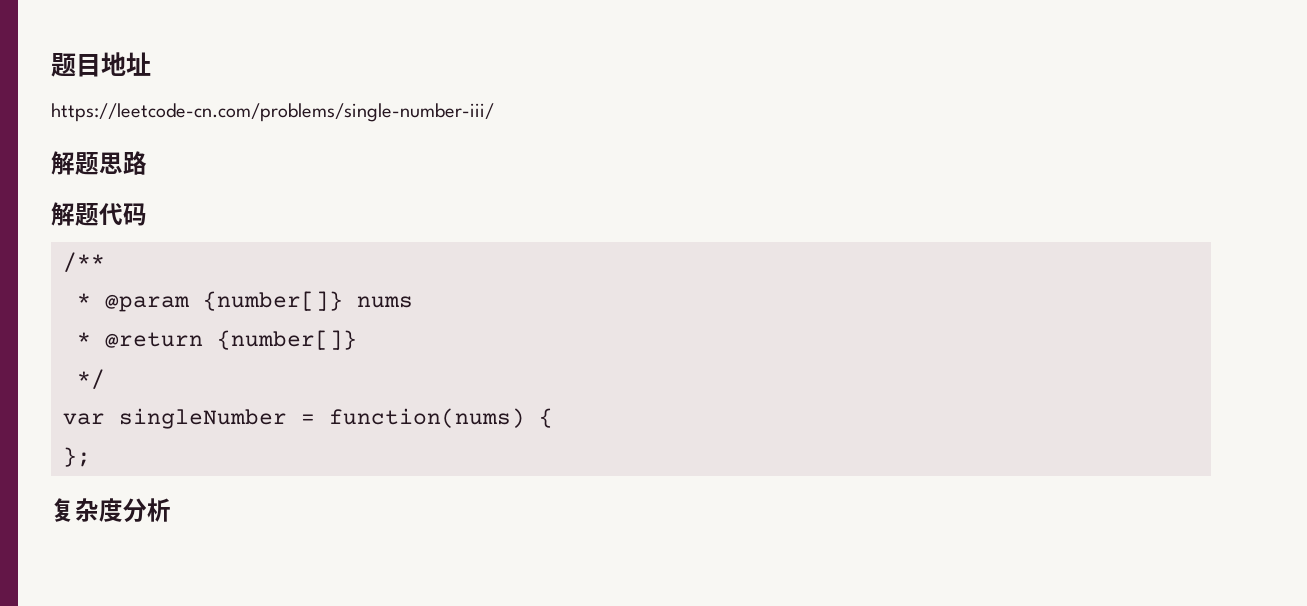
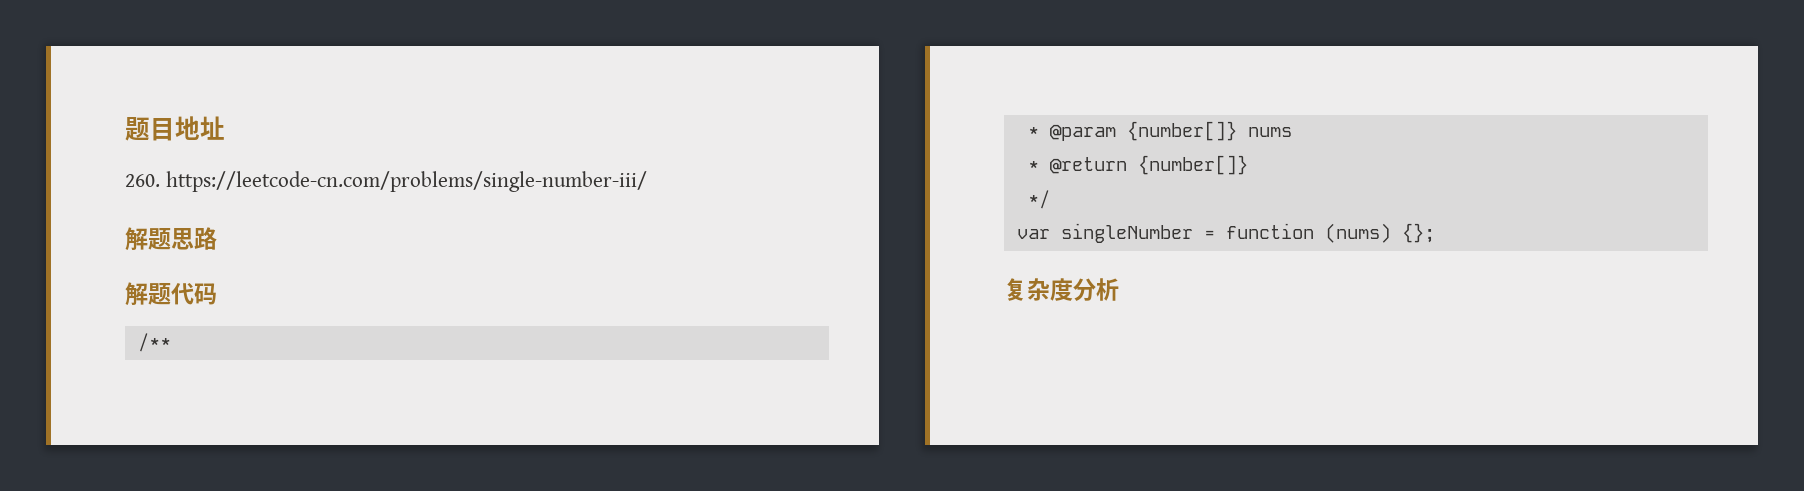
(151, 64) none -> [125,174,160,187] 260.
[329,408,553,428] [63,447,91,467] function(nums) { // }; -> [1225,223,1435,243] function (nums) {};

